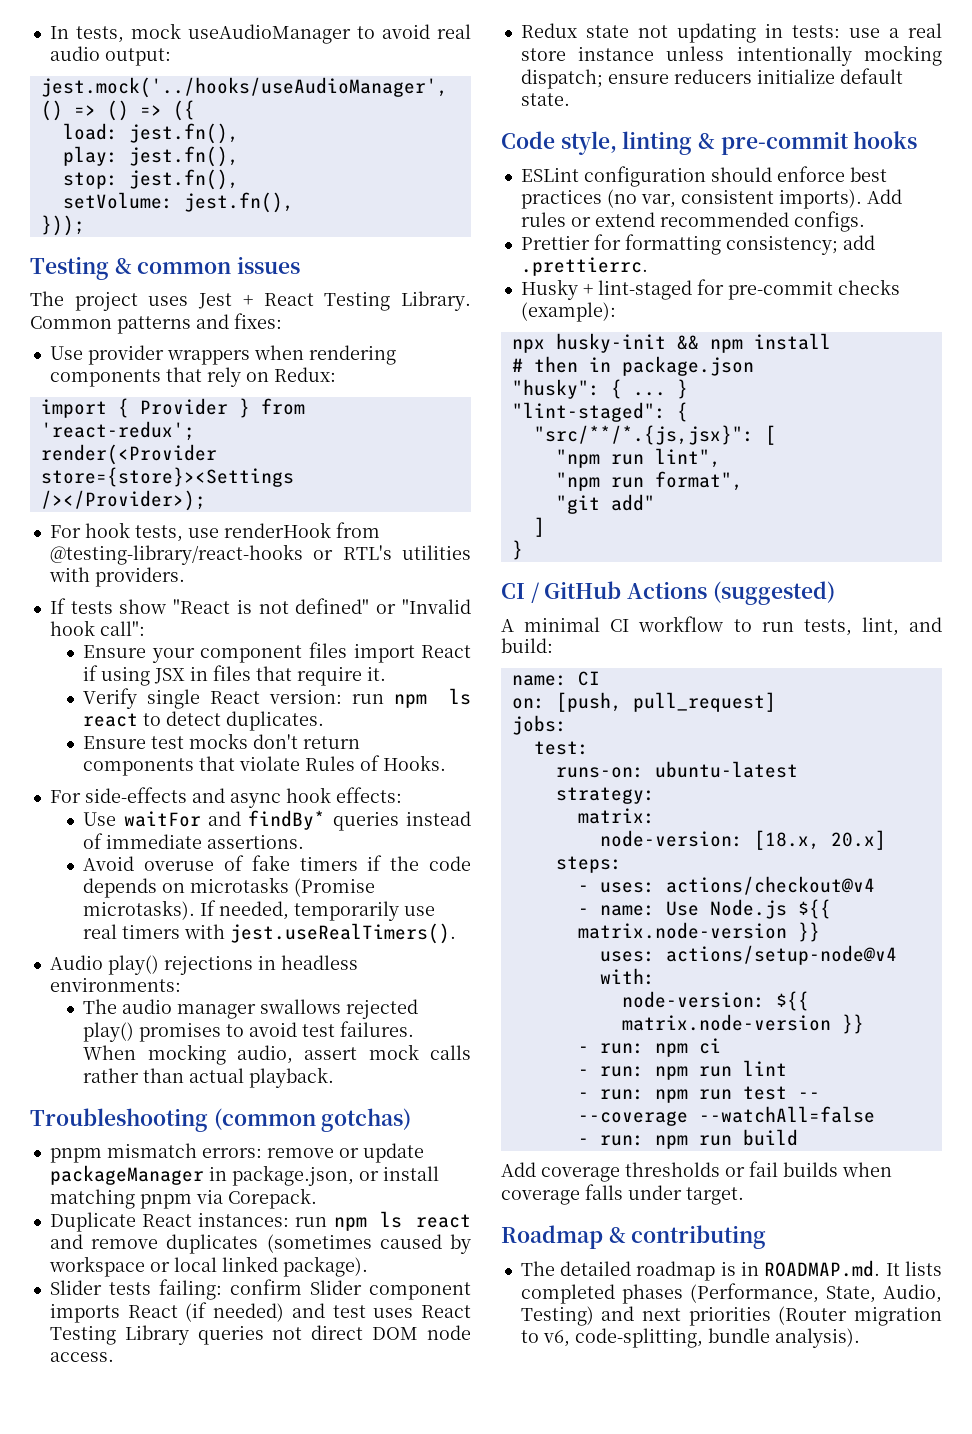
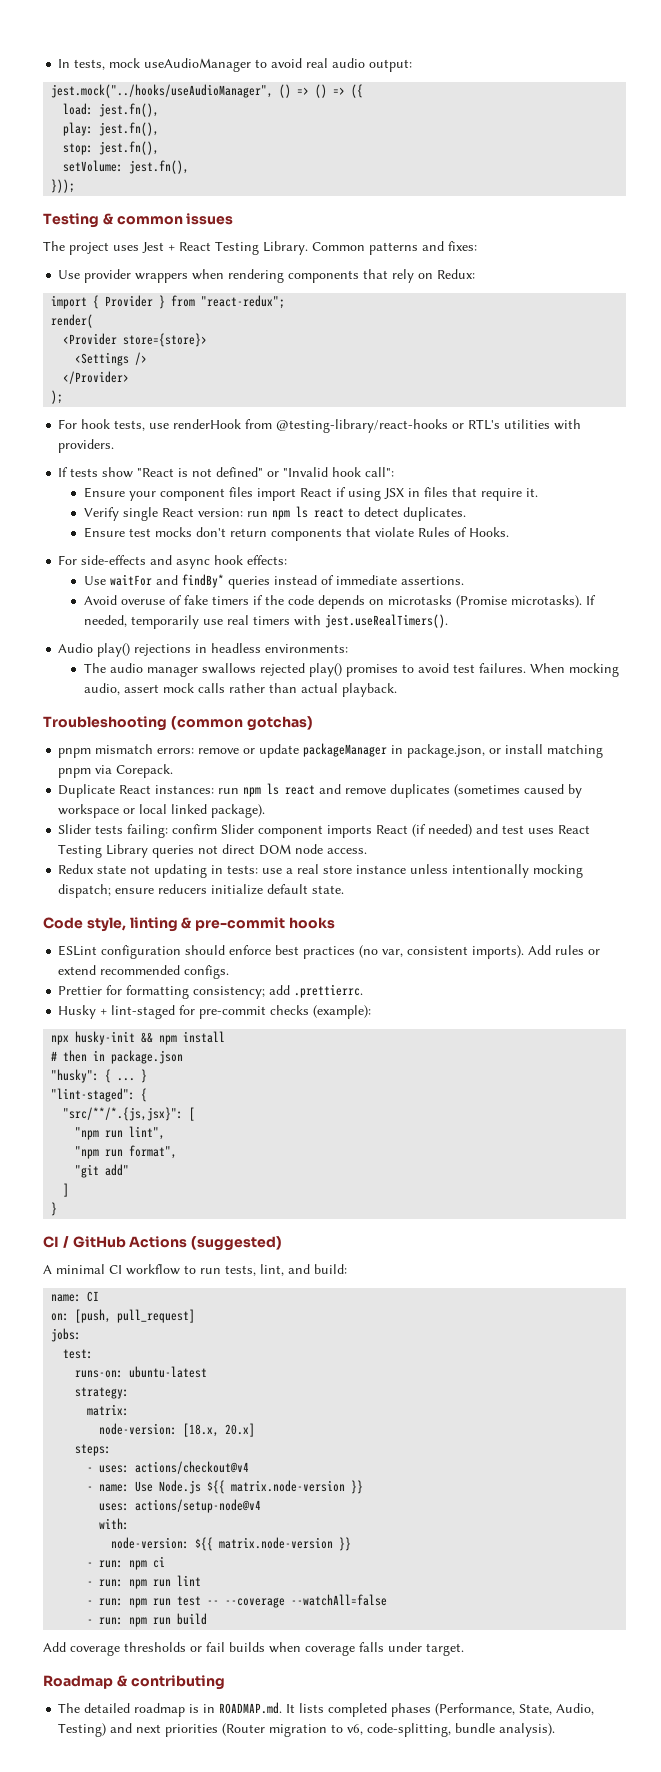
[40,77,448,98] jest.mock('../hooks/useAudioManager', -> [51,84,274,98] jest.mock("../hooks/useAudioManager",
[40,421,195,441] [40,444,217,465] [40,467,294,487] [40,490,206,511] 'react-redux'; // render(<Provider store={store}><Settings /></Provider>); -> [201,295,286,309] [51,314,94,328] [63,333,208,347] [75,352,148,366] [63,371,130,384] [51,390,64,404] "react-redux"; // render( // <Provider store={store}> // <Settings /> // </Provider> // );

